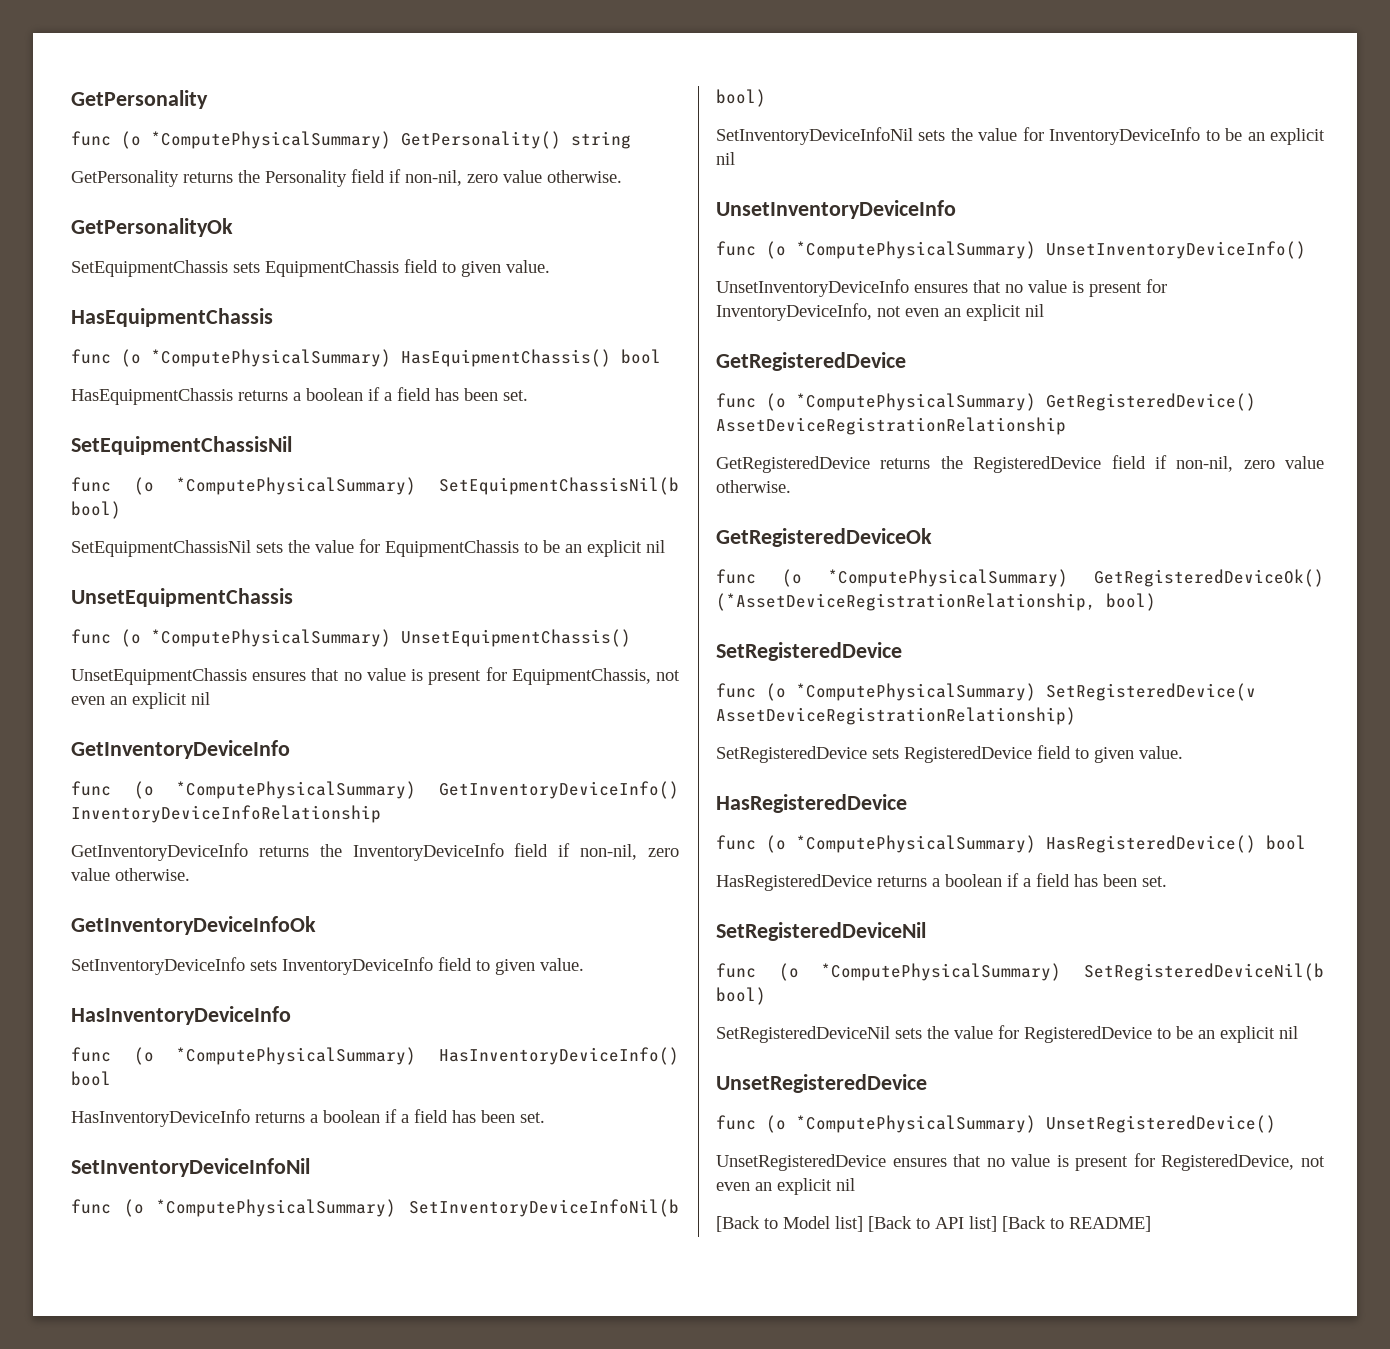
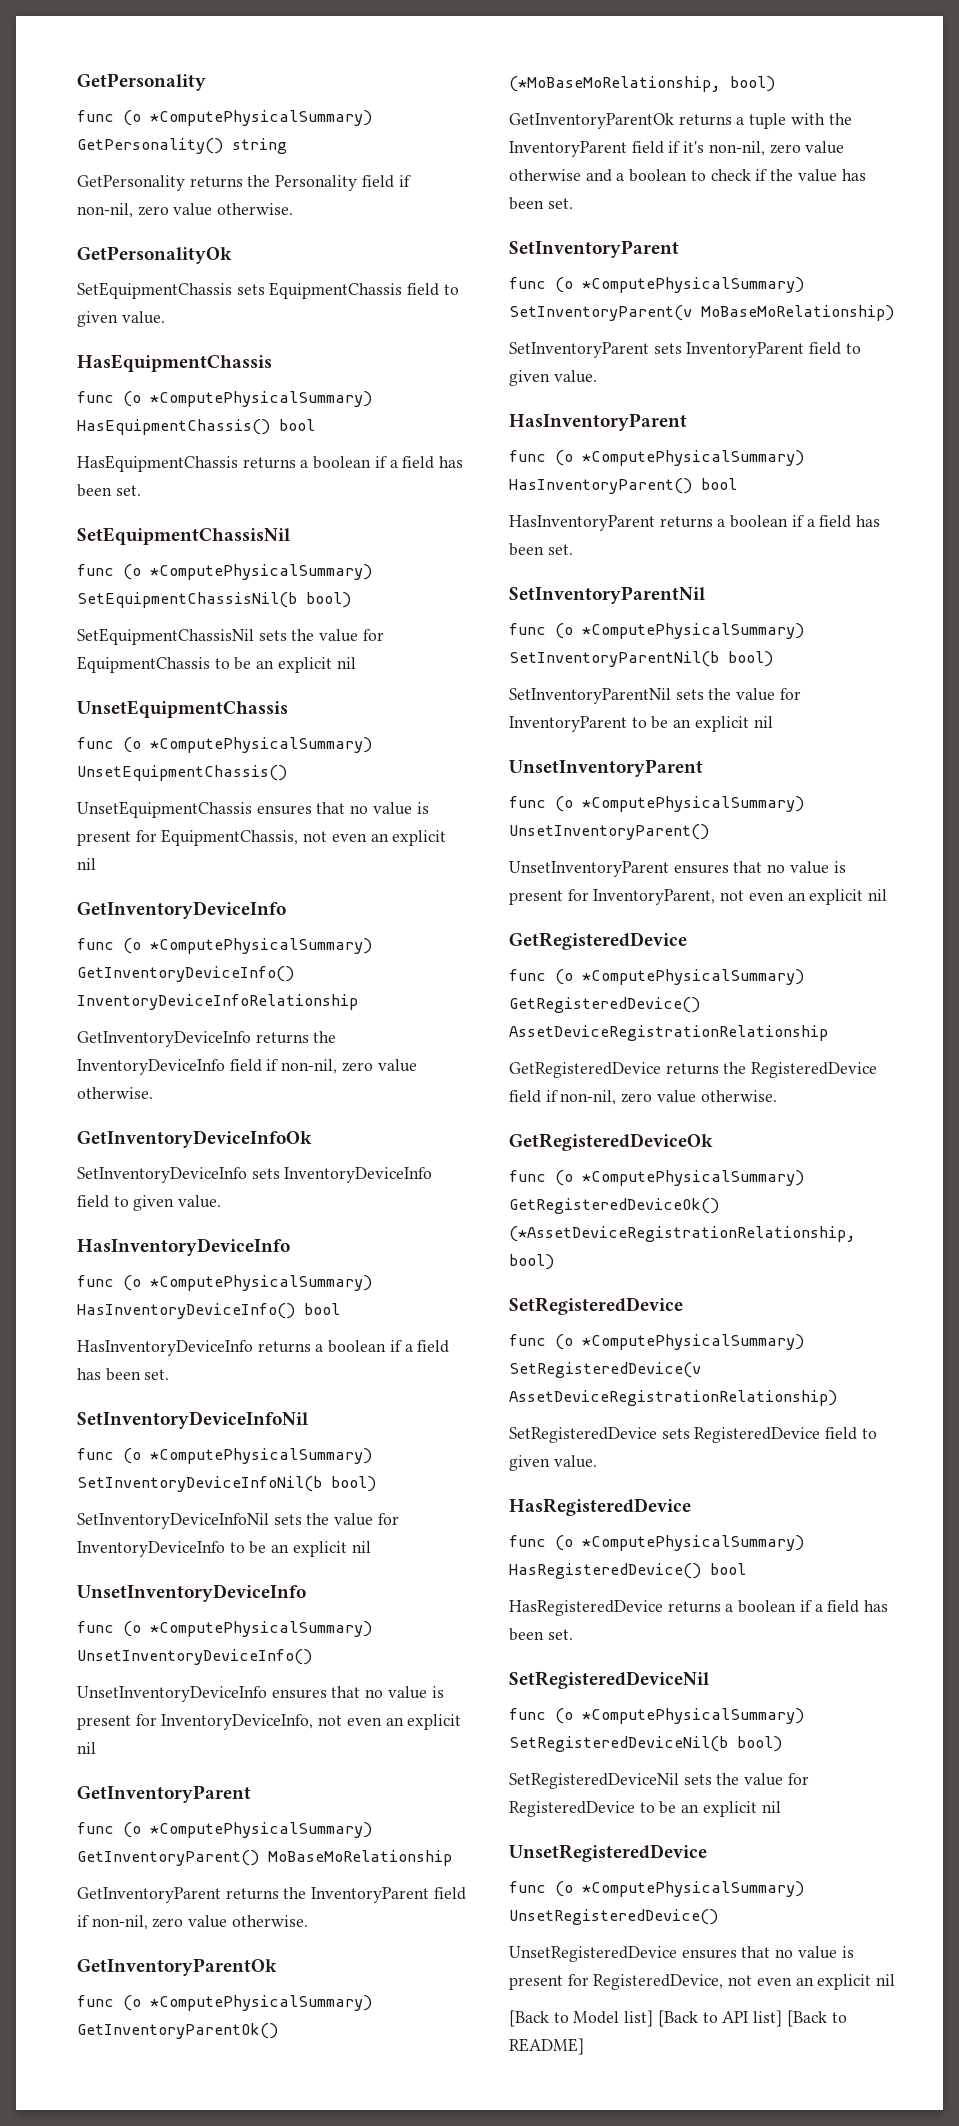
(1044, 310) none -> [77,1785,251,1803] [77,1822,372,1838] [77,1850,452,1866] [77,1887,466,1903] [77,1915,308,1930] [77,1958,277,1976] [77,1995,372,2011] [77,2023,278,2039] [509,76,775,92] [509,113,852,129] [509,141,845,157] [509,169,866,182] [509,197,573,210] [509,240,679,258] [509,277,804,293] [509,305,894,321] [509,342,861,358] [509,370,597,386] [509,413,687,431] [509,450,804,466] [509,478,737,494] [509,515,881,531] [509,543,573,556] [509,586,705,604] [509,623,804,639] [509,651,773,667] [509,688,801,704] [509,716,773,732] [509,759,703,777] [509,796,804,812] [509,824,709,840] [509,861,846,877] [509,889,888,905] // GetInventoryParent // func (o *ComputePhysicalSummary) GetInventoryParent() MoBaseMoRelationship // GetInventoryParent returns the InventoryParent field if non-nil, zero value otherwise. // GetInventoryParentOk // func (o *ComputePhysicalSummary) GetInventoryParentOk() (*MoBaseMoRelationship, bool) // GetInventoryParentOk returns a tuple with the InventoryParent field if it's non-nil, zero value otherwise and a boolean to check if the value has been set. // SetInventoryParent // func (o *ComputePhysicalSummary) SetInventoryParent(v MoBaseMoRelationship) // SetInventoryParent sets InventoryParent field to given value. // HasInventoryParent // func (o *ComputePhysicalSummary) HasInventoryParent() bool // HasInventoryParent returns a boolean if a field has been set. // SetInventoryParentNil // func (o *ComputePhysicalSummary) SetInventoryParentNil(b bool) // SetInventoryParentNil sets the value for InventoryParent to be an explicit nil // UnsetInventoryParent // func (o *ComputePhysicalSummary) UnsetInventoryParent() // UnsetInventoryParent ensures that no value is present for InventoryParent, not even an explicit nil

